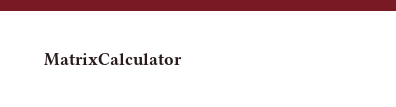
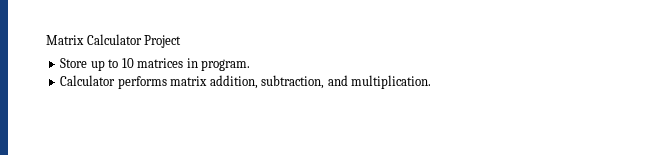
[44,53,182,66] MatrixCalculator -> [46,34,182,48] [60,58,251,71] [60,75,432,89] Matrix Calculator Project // Store up to 10 matrices in program. // Calculator performs matrix addition, subtraction, and multiplication.

